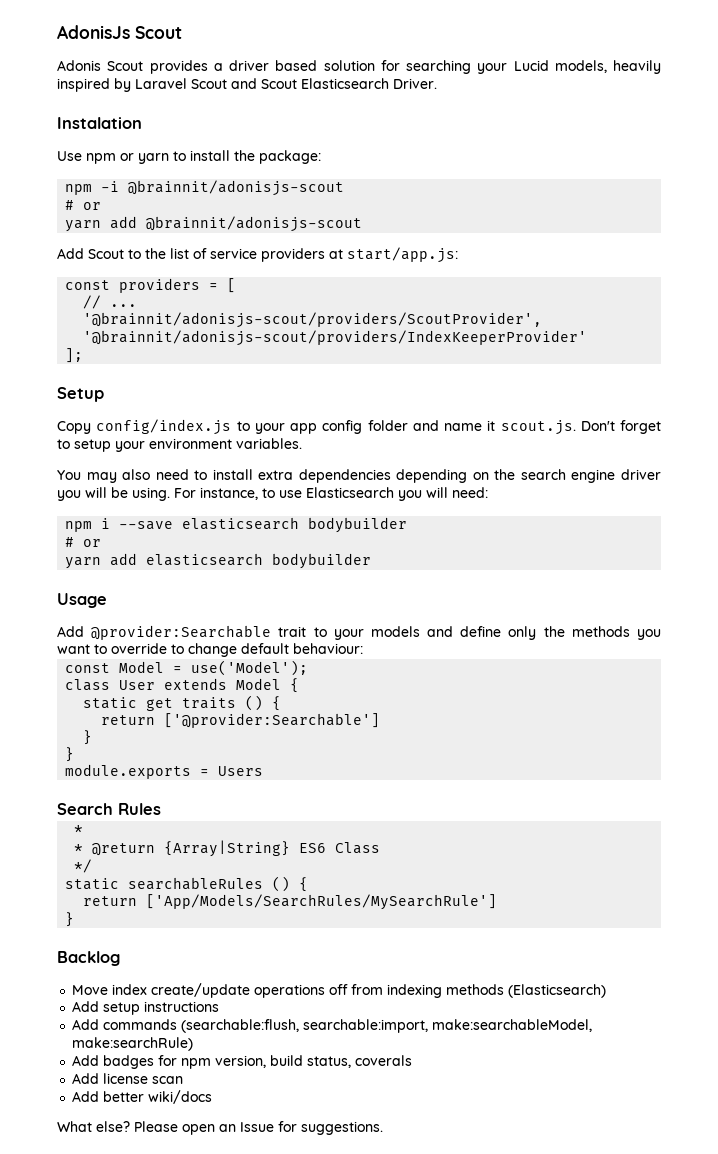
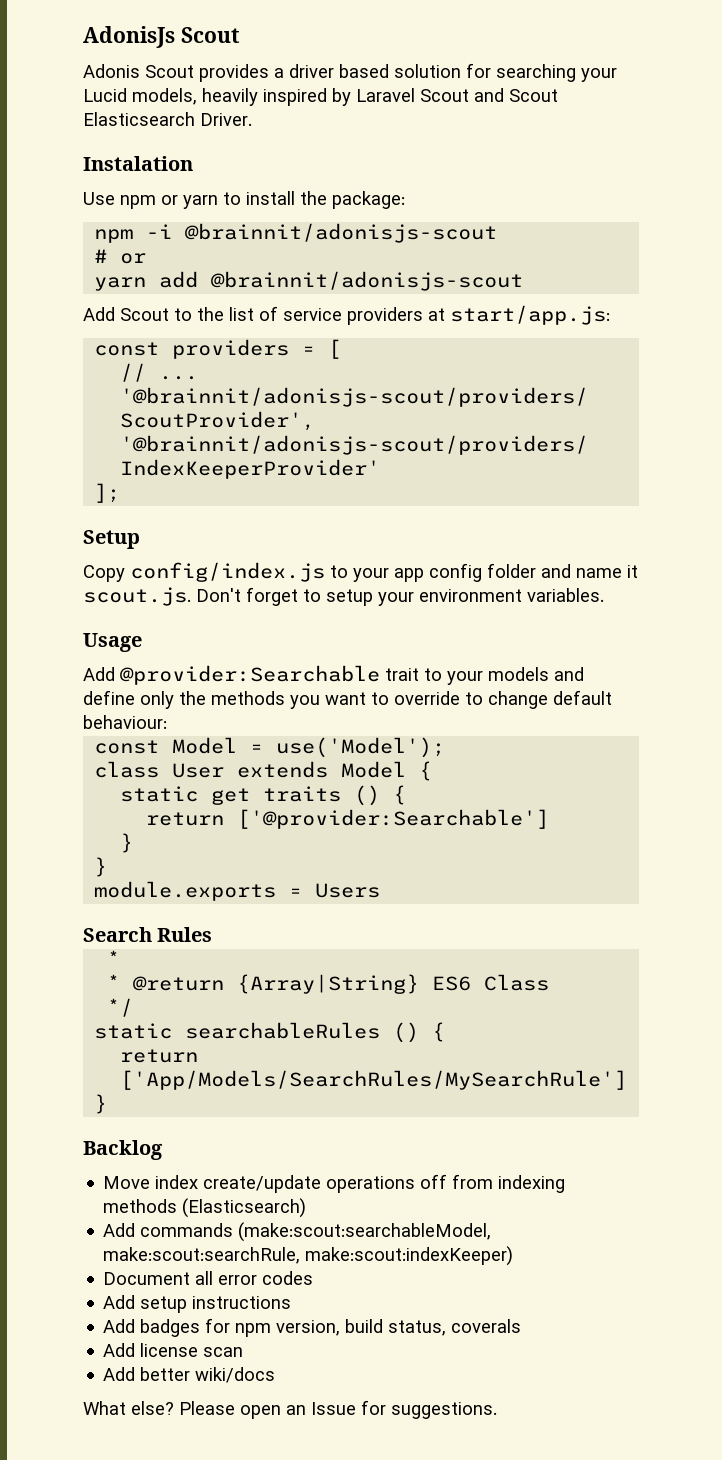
[57,469,662,483] [57,487,488,501] [65,517,408,533] [65,537,102,547] [65,553,372,569] // You may also need to install extra dependencies depending on the search engine driver you will be using. For instance, to use Elasticsearch you will need: // npm i --save elasticsearch bodybuilder // # or // yarn add elasticsearch bodybuilder -> (604, 595) none
[103,1001,220,1015] [72,1019,593,1033] [72,1037,194,1051] setup instructions // Add commands (searchable:flush, searchable:import, make:searchableModel, make:searchRule) -> [140,1222,492,1242] [103,1246,514,1266] [103,1271,314,1285] [103,1295,292,1313] commands (make:scout:searchableModel, make:scout:searchRule, make:scout:indexKeeper) // Document all error codes // Add setup instructions

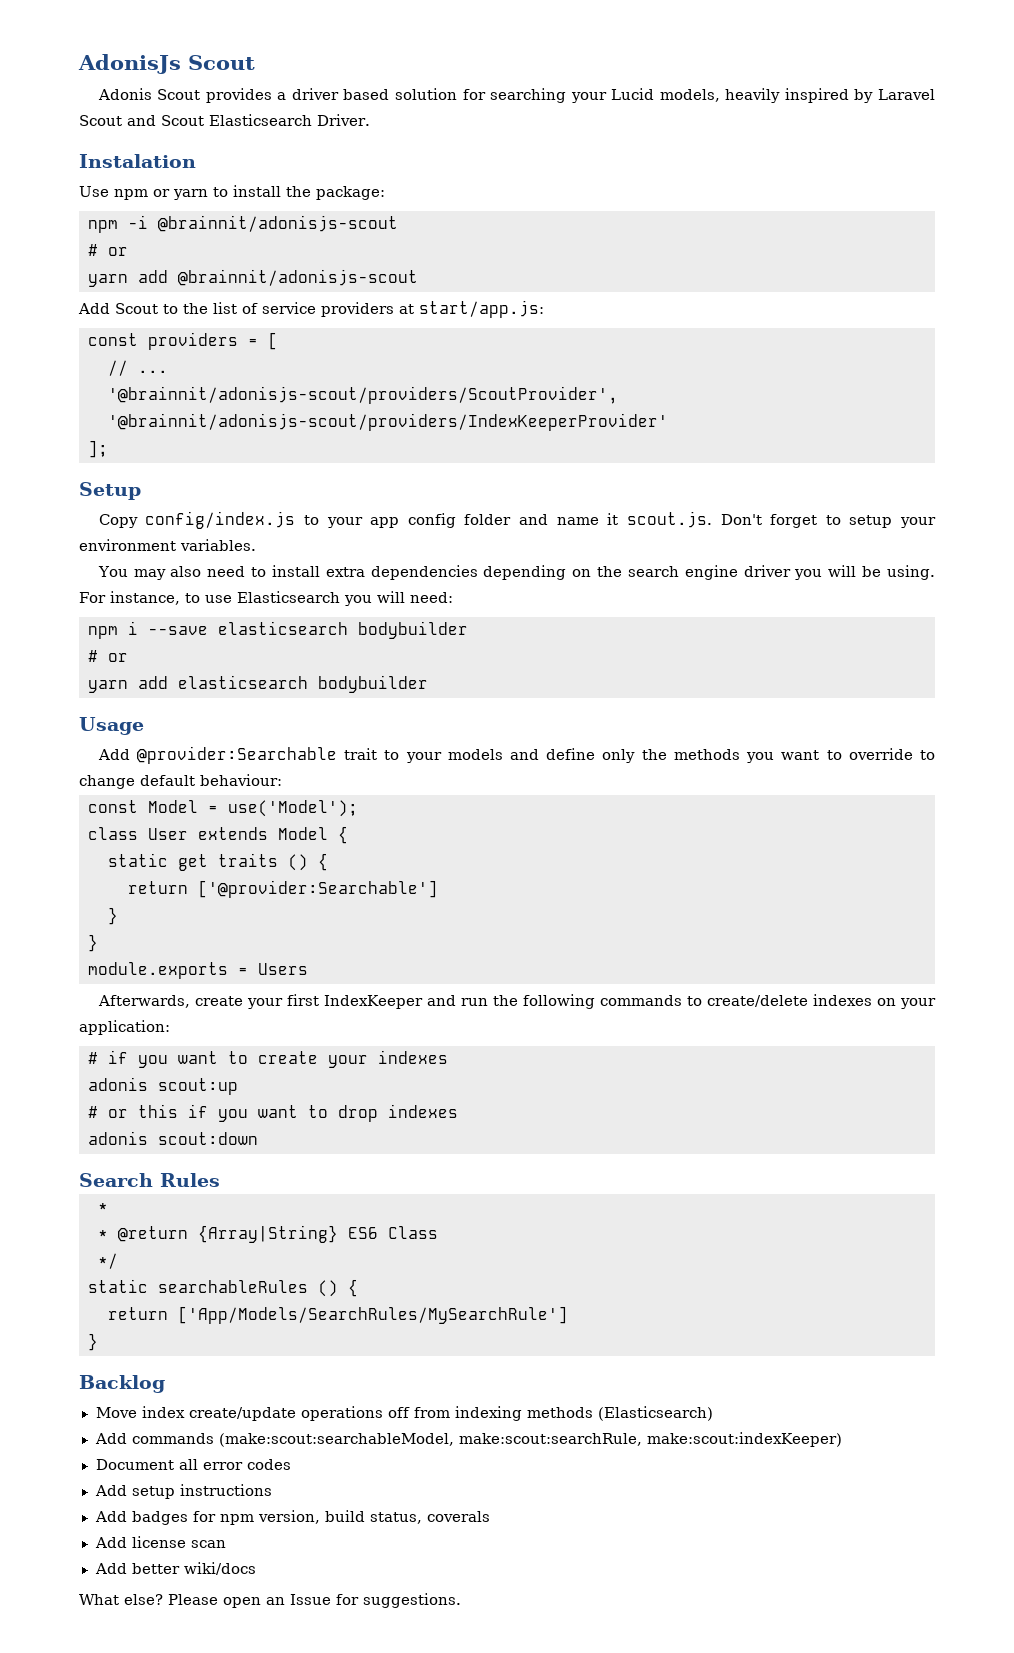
(604, 595) none -> [97,565,935,580] [79,591,453,606] [88,621,468,639] [88,650,128,662] [88,675,428,693] // You may also need to install extra dependencies depending on the search engine driver you will be using. For instance, to use Elasticsearch you will need: // npm i --save elasticsearch bodybuilder // # or // yarn add elasticsearch bodybuilder
(381, 890) none -> [97,994,936,1009] [79,1020,170,1035] [88,1050,448,1068] [88,1077,238,1095] [88,1104,458,1122] [88,1131,258,1145] // Afterwards, create your first IndexKeeper and run the following commands to create/delete indexes on your application: // # if you want to create your indexes // adonis scout:up // # or this if you want to drop indexes // adonis scout:down

